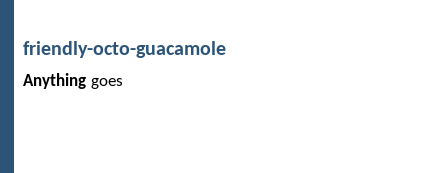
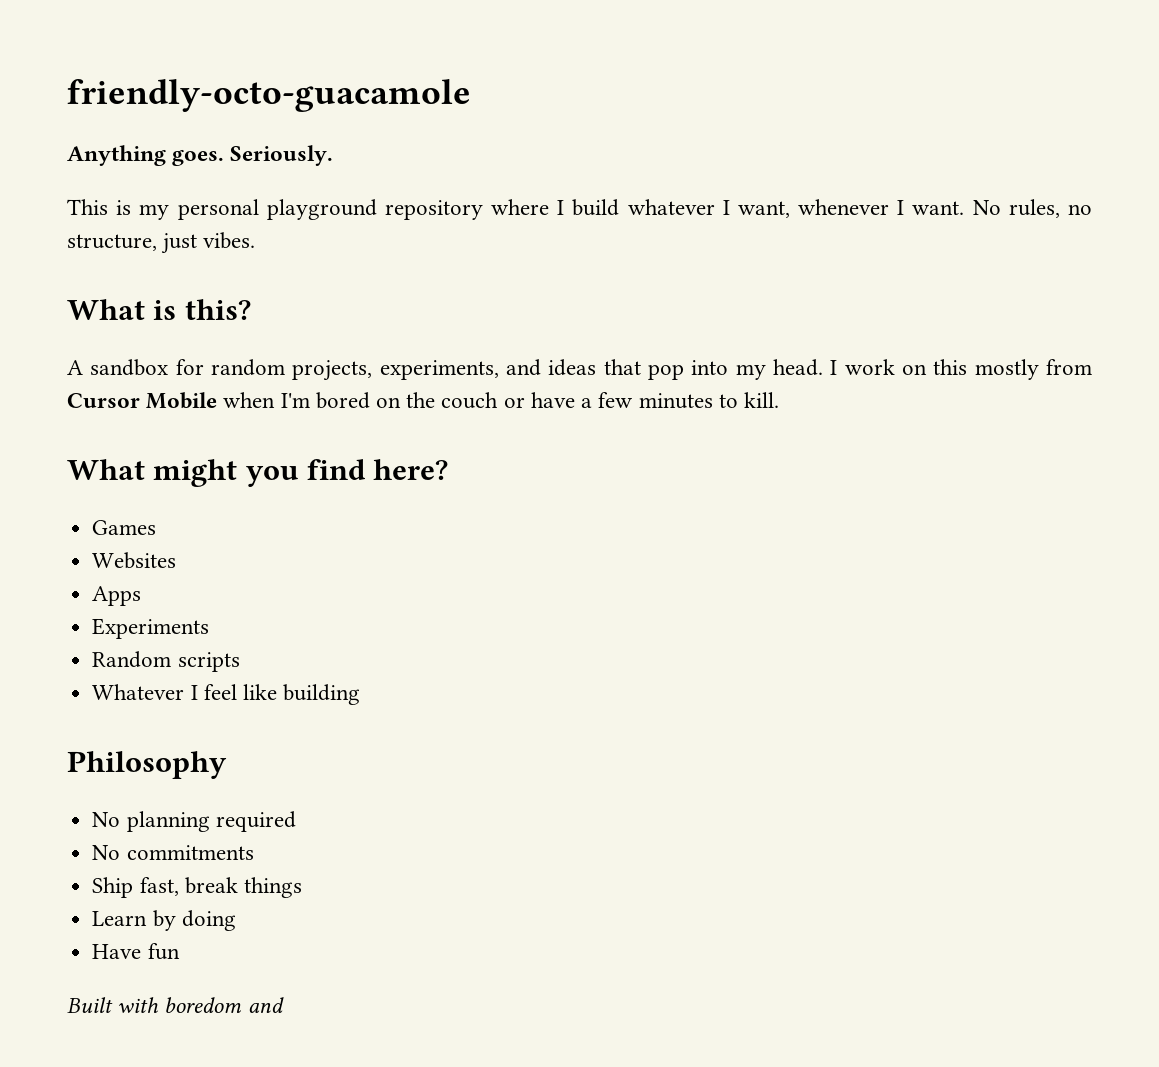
[90,78,123,89] goes -> [172,145,334,166] [67,199,1092,220] [67,232,256,254] [67,299,251,320] [67,359,1093,381] [67,392,779,409] [67,459,449,487] [92,520,157,535] [92,552,177,569] [92,586,142,606] [92,618,210,639] [92,651,240,672] [92,684,361,705] [67,751,227,779] [92,811,296,832] [92,845,254,860] [92,877,302,898] [92,910,236,931] [92,943,180,960] [67,997,284,1013] goes. Seriously. // This is my personal playground repository where I build whatever I want, whenever I want. No rules, no structure, just vibes. // What is this? // A sandbox for random projects, experiments, and ideas that pop into my head. I work on this mostly from Cursor Mobile when I'm bored on the couch or have a few minutes to kill. // What might you find here? // Games // Websites // Apps // Experiments // Random scripts // Whatever I feel like building // Philosophy // No planning required // No commitments // Ship fast, break things // Learn by doing // Have fun // Built with boredom and

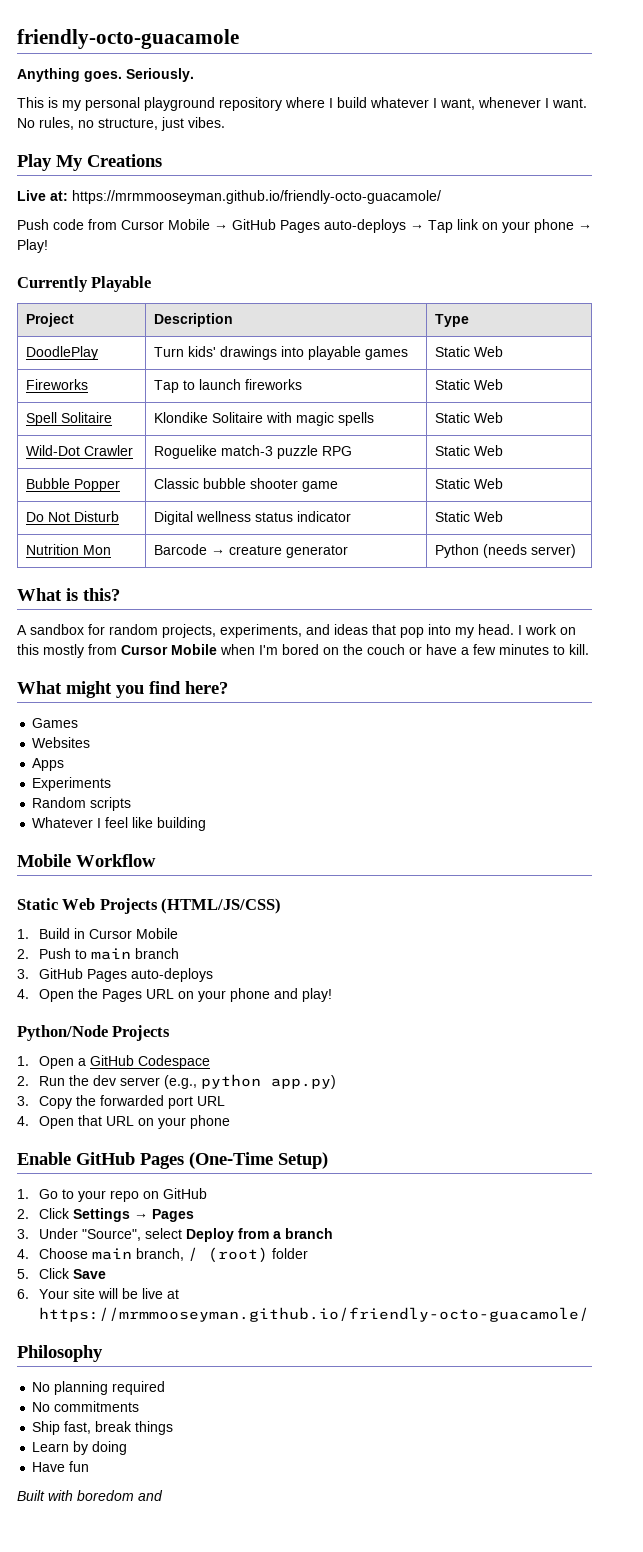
(256, 240) none -> [17,154,162,171] [17,190,441,204] [17,219,592,233] [17,239,48,253] [17,276,152,292] [26,313,75,327] [154,313,234,327] [435,314,470,327] [26,346,99,360] [154,346,409,360] [435,346,504,357] [26,379,89,390] [154,379,303,393] [435,379,504,390] [26,412,113,426] [154,412,375,426] [435,412,504,423] [26,445,134,456] [154,445,353,459] [435,445,504,456] [26,478,121,492] [154,478,339,492] [435,478,504,489] [26,511,120,522] [154,511,352,525] [435,511,504,522] [26,544,112,555] [154,544,349,558] [435,544,577,558] // Play My Creations // Live at: https://mrmmooseyman.github.io/friendly-octo-guacamole/ // Push code from Cursor Mobile → GitHub Pages auto-deploys → Tap link on your phone → Play! // Currently Playable // Project | Description | Type // DoodlePlay | Turn kids' drawings into playable games | Static Web // Fireworks | Tap to launch fireworks | Static Web // Spell Solitaire | Klondike Solitaire with magic spells | Static Web // Wild-Dot Crawler | Roguelike match-3 puzzle RPG | Static Web // Bubble Popper | Classic bubble shooter game | Static Web // Do Not Disturb | Digital wellness status indicator | Static Web // Nutrition Mon | Barcode → creature generator | Python (needs server)
(361, 694) none -> [17,854,156,867] [17,898,282,914] [17,928,178,939] [17,948,179,960] [17,968,213,982] [17,988,332,1002] [17,1025,171,1041] [17,1055,210,1069] [17,1074,336,1089] [17,1095,225,1109] [17,1115,230,1129] [17,1152,328,1169] [17,1188,207,1202] [17,1208,194,1222] [17,1228,333,1242] [17,1247,308,1263] [17,1268,106,1279] [17,1288,179,1299] [38,1307,589,1322] // Mobile Workflow // Static Web Projects (HTML/JS/CSS) // 1. Build in Cursor Mobile // 2. Push to main branch // 3. GitHub Pages auto-deploys // 4. Open the Pages URL on your phone and play! // Python/Node Projects // 1. Open a GitHub Codespace // 2. Run the dev server (e.g., python app.py) // 3. Copy the forwarded port URL // 4. Open that URL on your phone // Enable GitHub Pages (One-Time Setup) // 1. Go to your repo on GitHub // 2. Click Settings → Pages // 3. Under "Source", select Deploy from a branch // 4. Choose main branch, / (root) folder // 5. Click Save // 6. Your site will be live at https://mrmmooseyman.github.io/friendly-octo-guacamole/

